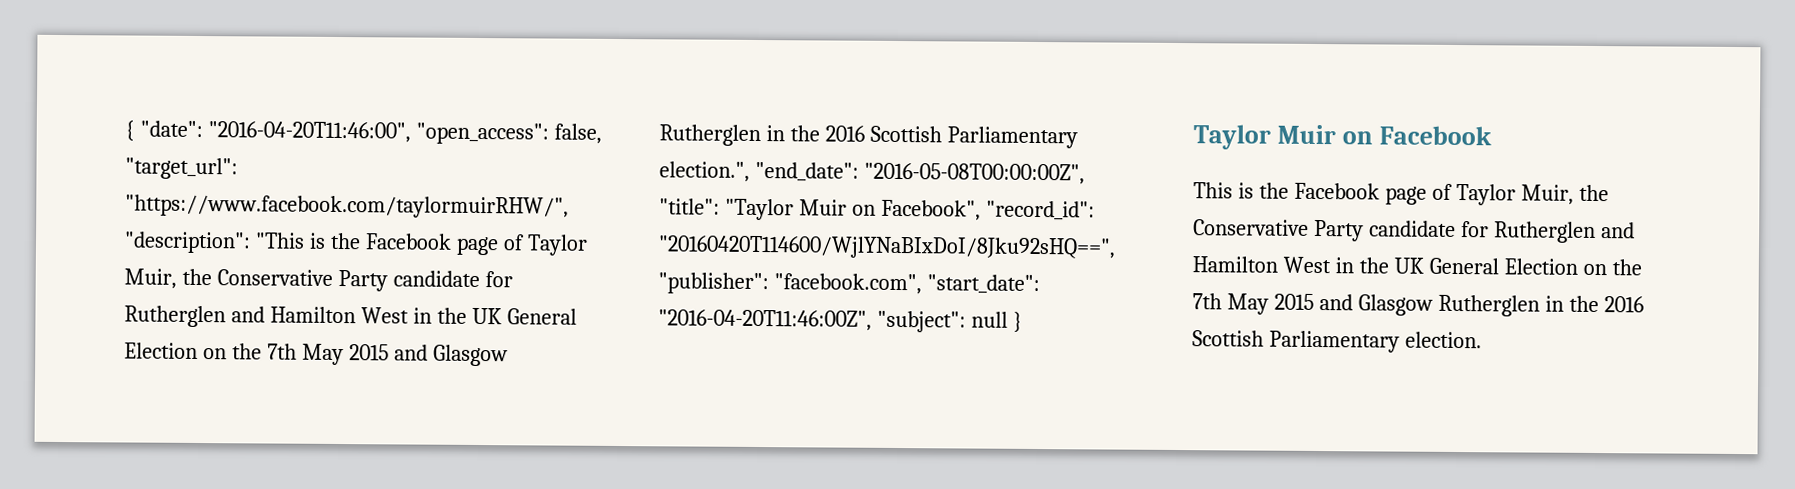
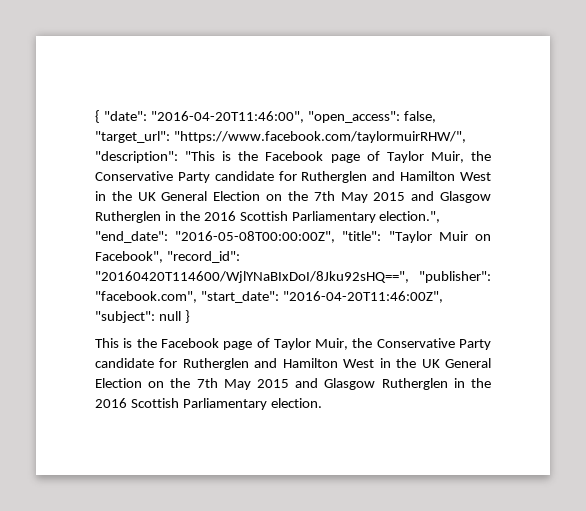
[1193,124,1492,150] // Taylor Muir on Facebook -> (190, 316) none

